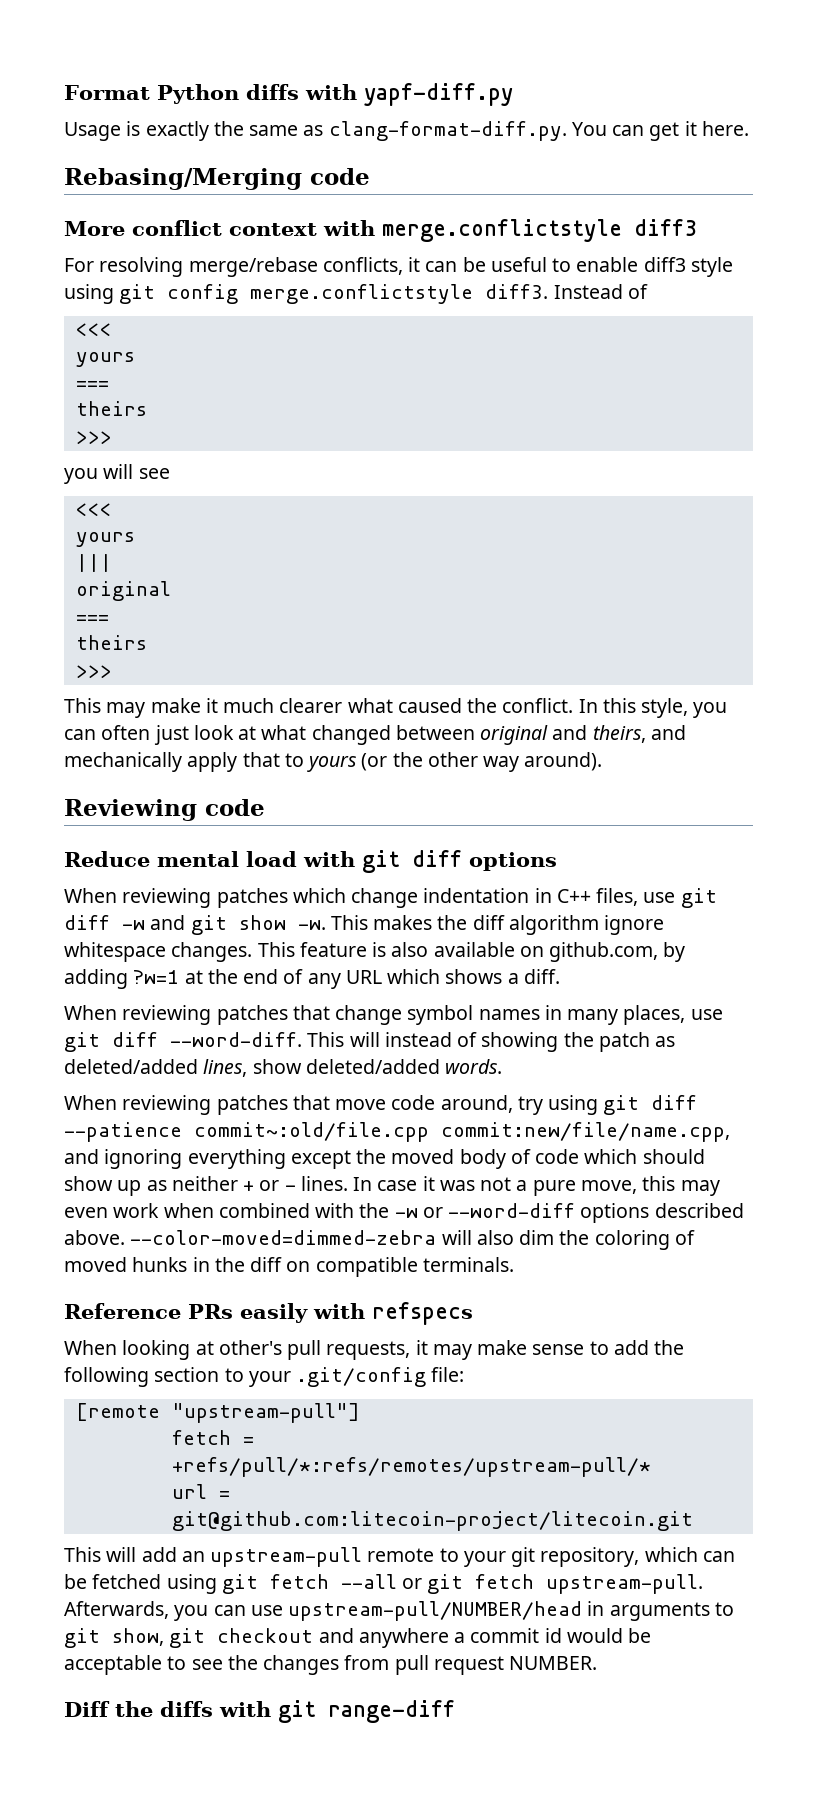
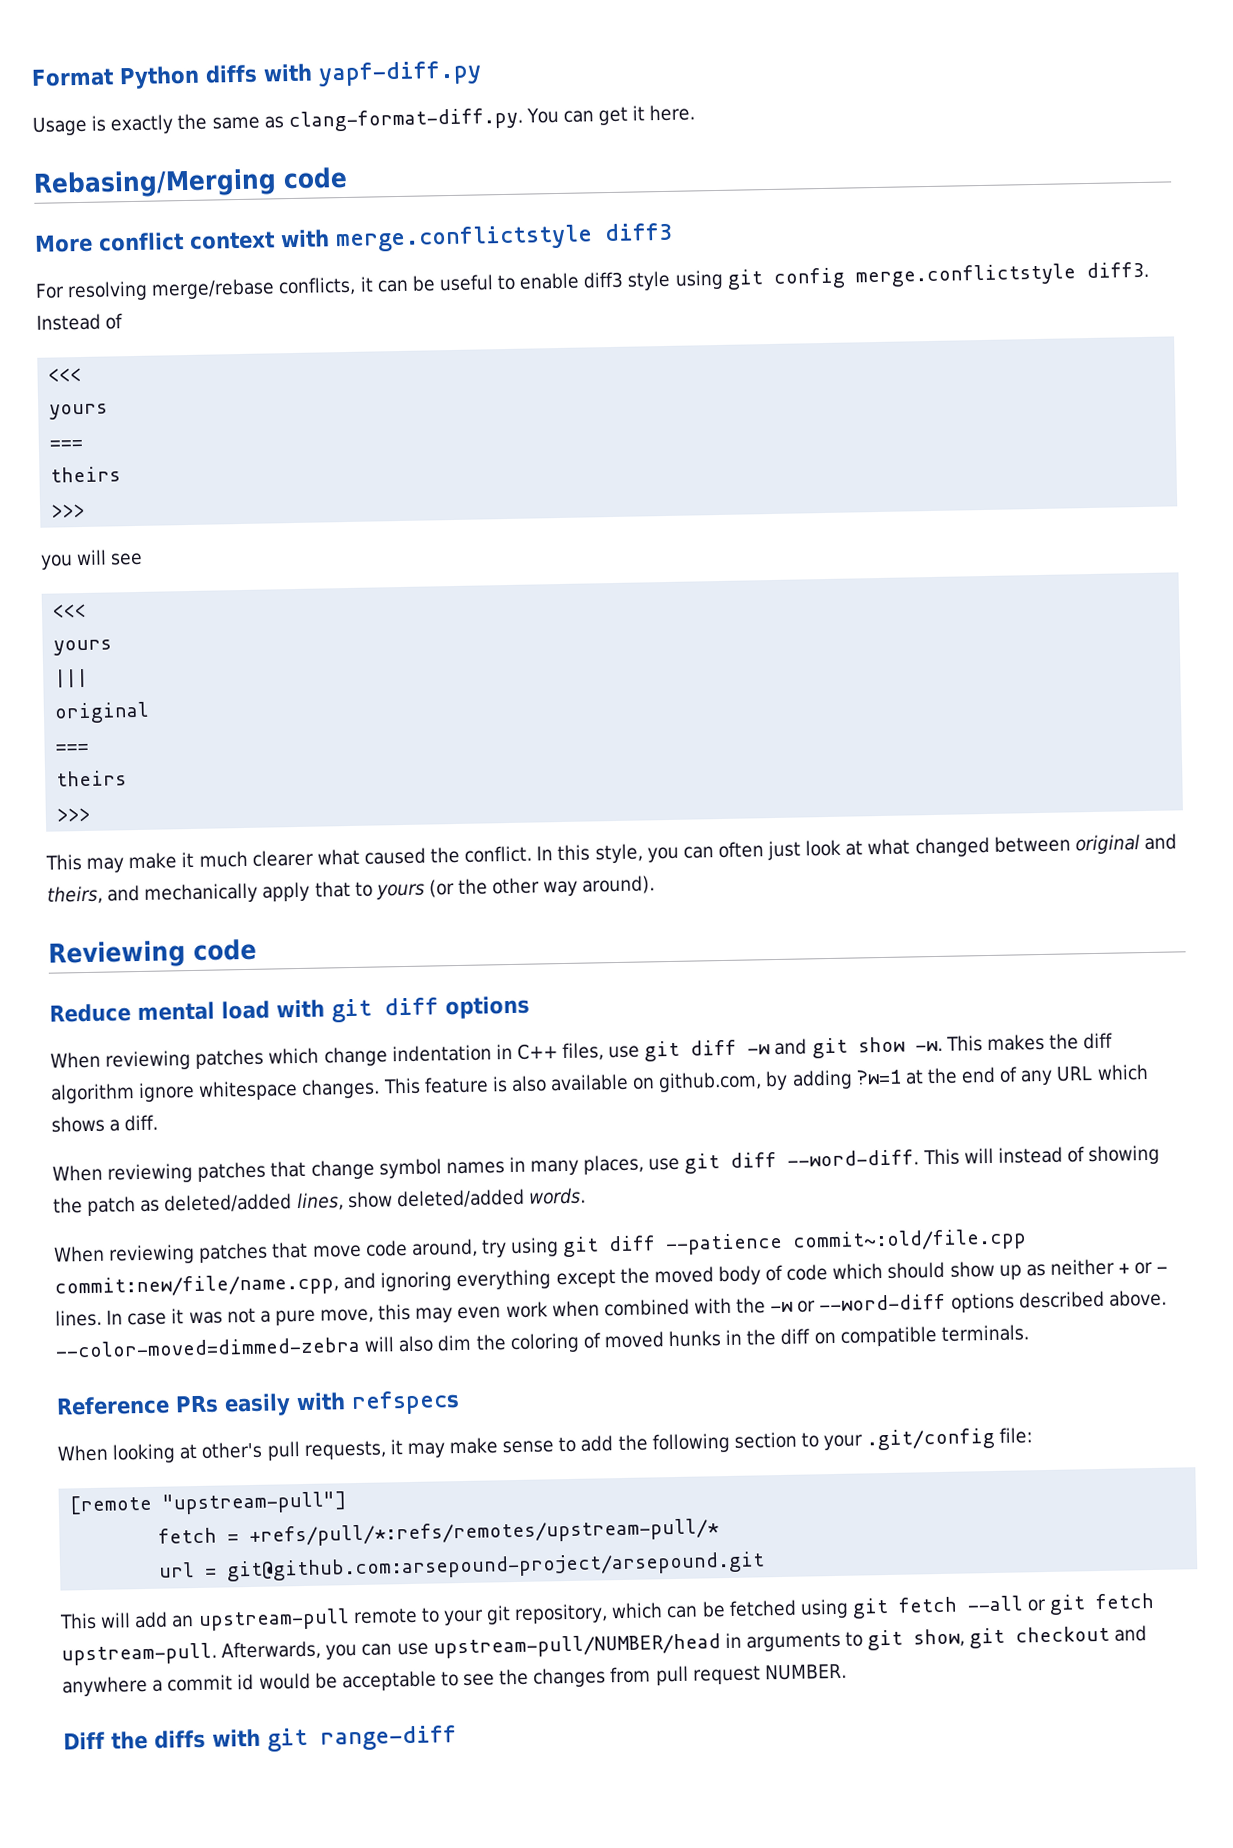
[171,1511,693,1531] git@github.com:litecoin-project/litecoin.git -> [226,1551,766,1582] git@github.com:arsepound-project/arsepound.git

